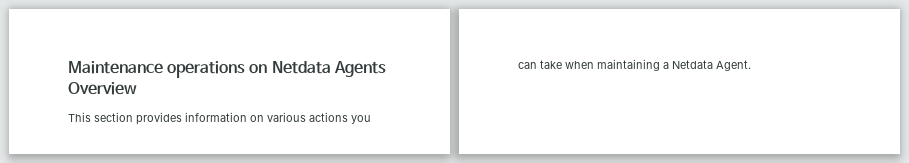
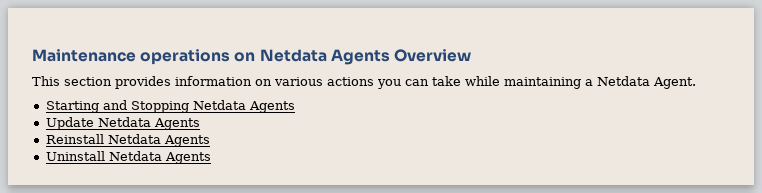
[565,61,594,69] when -> [465,76,500,86] while
(751, 65) none -> [45,100,295,113] [45,117,200,130] [45,134,210,147] [45,151,211,164] // Starting and Stopping Netdata Agents // Update Netdata Agents // Reinstall Netdata Agents // Uninstall Netdata Agents

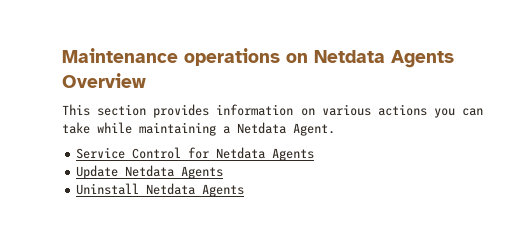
[45,100,189,113] Starting and Stopping -> [76,147,210,159] Service Control for
[45,134,210,147] // Reinstall Netdata Agents -> (224, 172) none

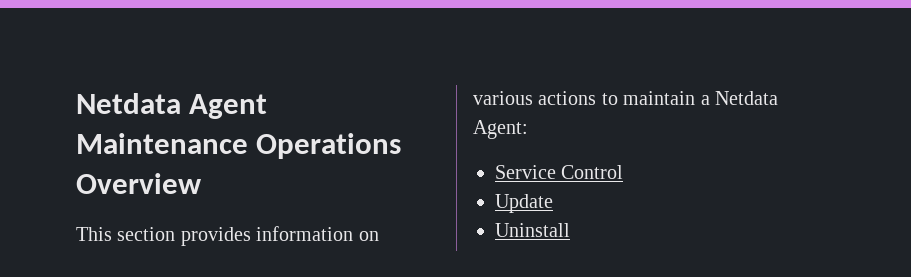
[62,48,454,68] Maintenance operations on Netdata Agents -> [76,93,268,119] [76,133,402,159] Netdata Agent Maintenance Operations
[433,108,483,118] [62,122,216,136] you can take while maintaining -> [601,91,696,105] to maintain
[293,123,335,136] Agent. -> [473,120,528,139] Agent:
[188,147,315,161] for Netdata Agents -> (624, 172) none
[125,165,224,179] Netdata Agents -> (553, 203) none
[146,183,245,197] Netdata Agents -> (570, 230) none

